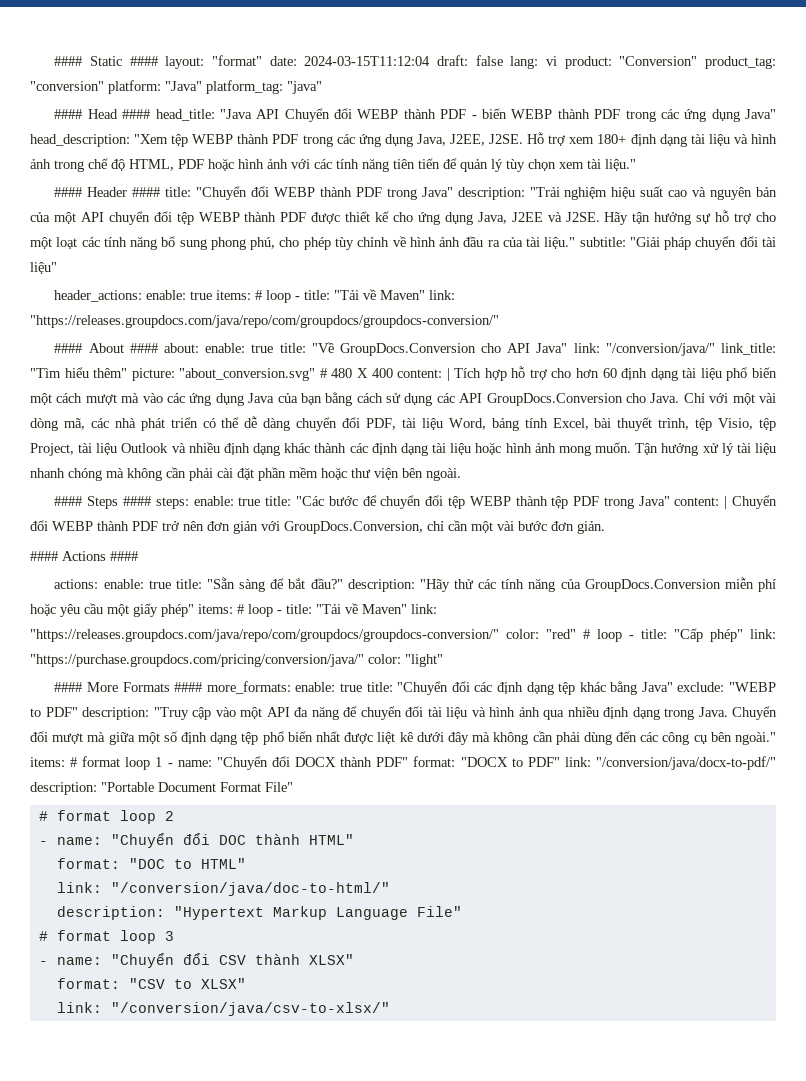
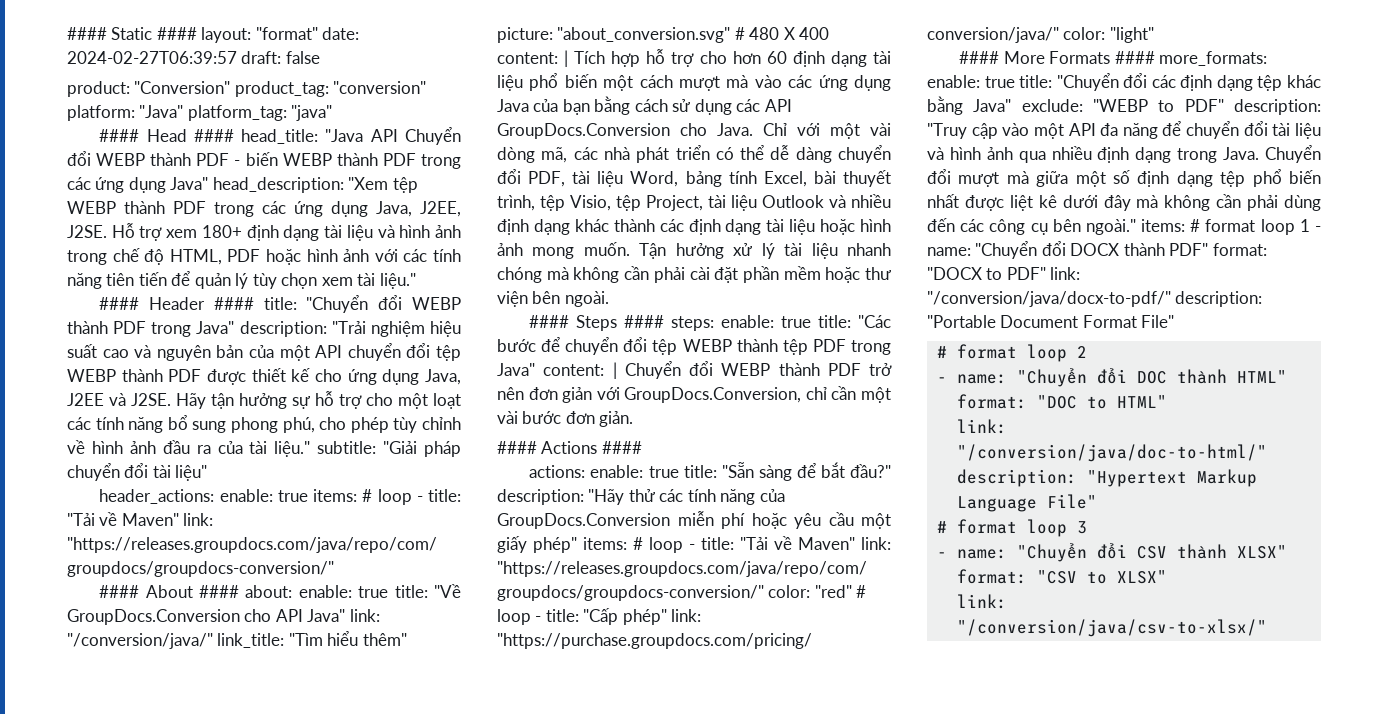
[304,56,431,66] 2024-03-15T11:12:04 -> [67,51,237,64] 2024-02-27T06:39:57
[510,56,558,69] lang: vi -> (320, 57) //

